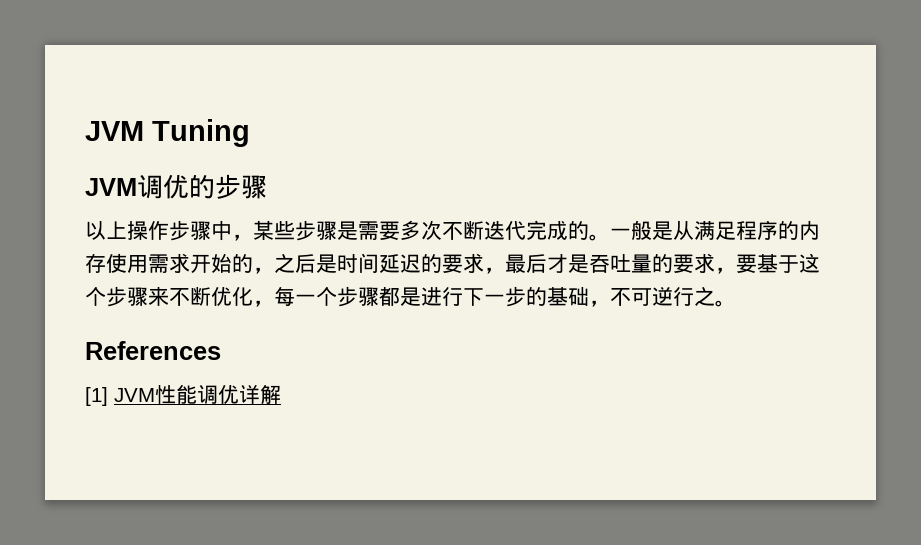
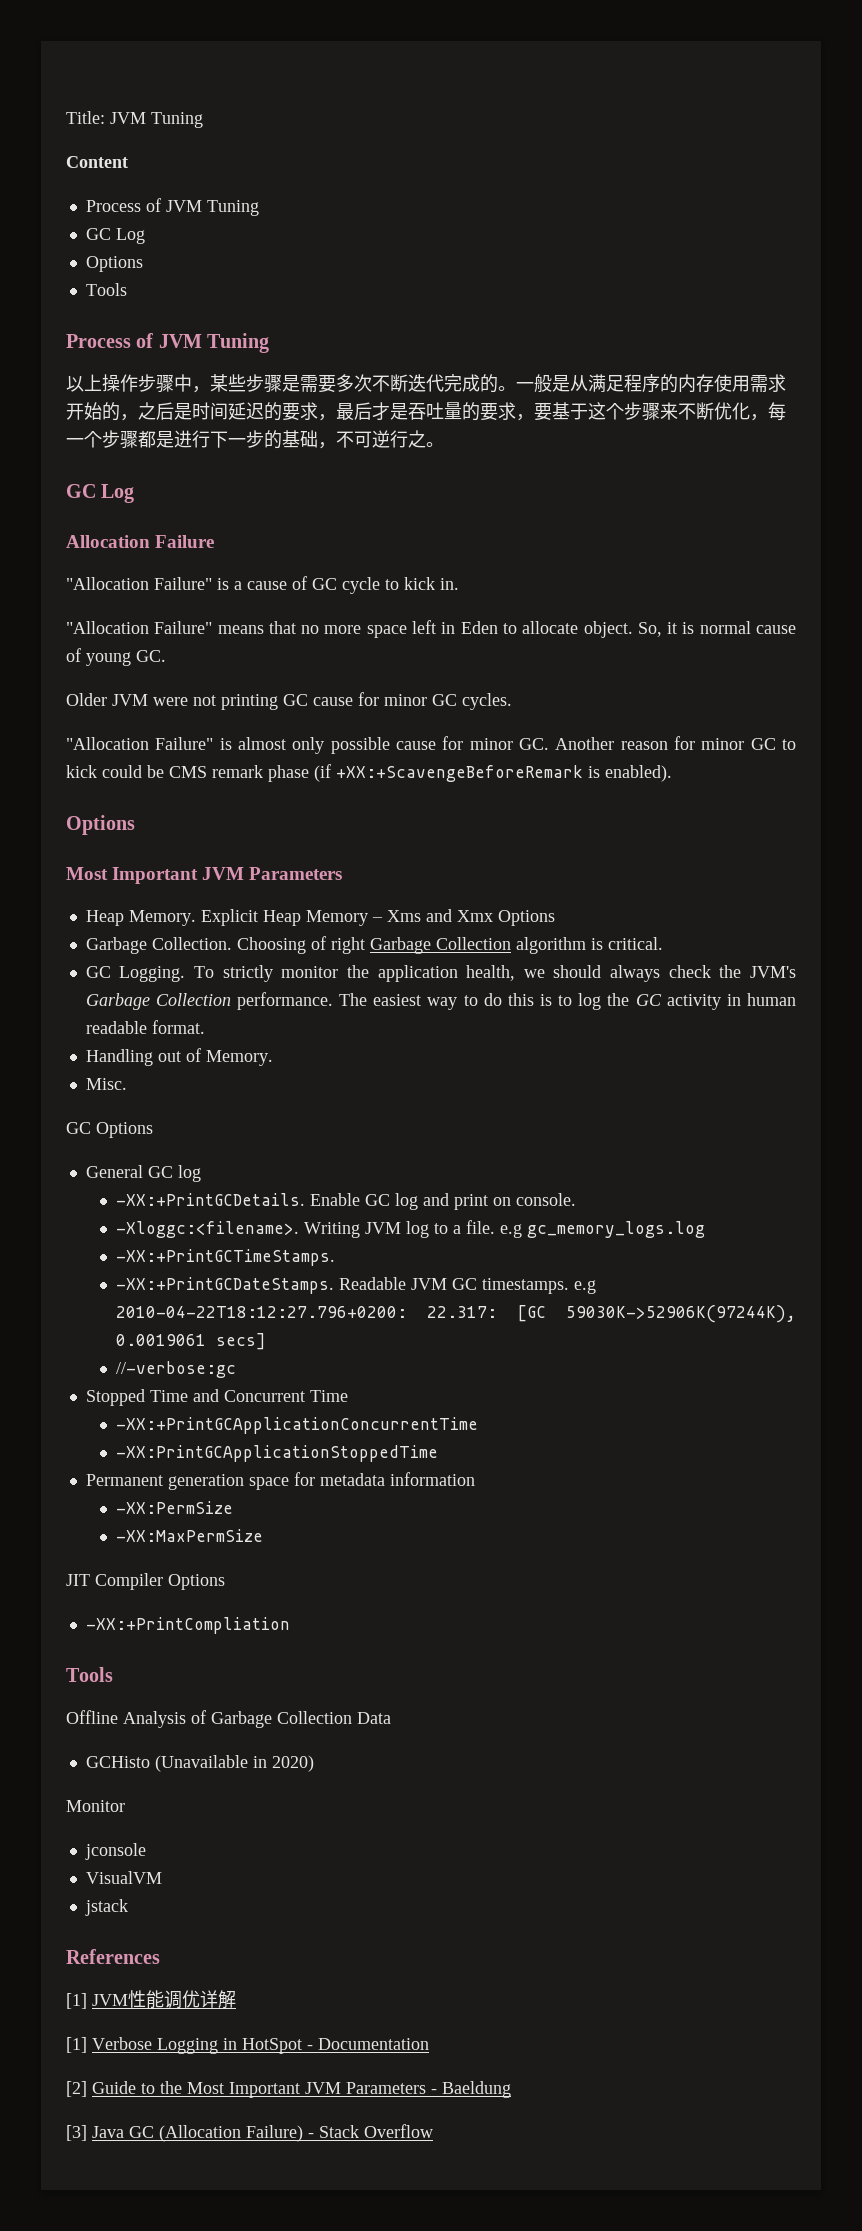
[85,119,250,147] [85,174,267,199] JVM Tuning // JVM调优的步骤 -> [66,111,203,128] [66,156,128,168] [85,198,259,216] [85,228,145,244] [85,256,143,272] [85,283,127,296] [66,333,270,353] Title: JVM Tuning // Content // Process of JVM Tuning // GC Log // Options // Tools // Process of JVM Tuning
(736, 303) none -> [66,484,135,503] [66,535,215,548] [66,576,459,594] [66,620,796,638] [66,648,166,666] [66,692,512,710] [66,736,797,754] [66,764,672,782] [66,815,135,835] [66,867,343,884] [85,909,555,926] [85,936,663,954] [85,965,797,982] [85,992,797,1010] [85,1020,205,1034] [85,1048,273,1066] [85,1078,127,1090] [66,1122,153,1138] [85,1165,201,1182] [116,1193,577,1210] [116,1220,706,1238] [116,1249,336,1266] [116,1277,597,1294] [116,1305,796,1323] [116,1333,267,1350] [116,1361,237,1378] [85,1389,348,1406] [116,1417,479,1434] [116,1445,439,1462] [85,1472,475,1490] [116,1501,234,1514] [116,1529,264,1542] [66,1573,225,1590] [85,1617,290,1634] [66,1667,113,1682] [66,1710,391,1728] [85,1755,314,1772] [66,1800,125,1812] [84,1843,146,1860] [85,1871,162,1884] [84,1899,128,1916] // GC Log // Allocation Failure // "Allocation Failure" is a cause of GC cycle to kick in. // "Allocation Failure" means that no more space left in Eden to allocate object. So, it is normal cause of young GC. // Older JVM were not printing GC cause for minor GC cycles. // "Allocation Failure" is almost only possible cause for minor GC. Another reason for minor GC to kick could be CMS remark phase (if +XX:+ScavengeBeforeRemark is enabled). // Options // Most Important JVM Parameters // Heap Memory. Explicit Heap Memory – Xms and Xmx Options // Garbage Collection. Choosing of right Garbage Collection algorithm is critical. // GC Logging. To strictly monitor the application health, we should always check the JVM's Garbage Collection performance. The easiest way to do this is to log the GC activity in human readable format. // Handling out of Memory. // Misc. // GC Options // General GC log // -XX:+PrintGCDetails. Enable GC log and print on console. // -Xloggc:<filename>. Writing JVM log to a file. e.g gc_memory_logs.log // -XX:+PrintGCTimeStamps. // -XX:+PrintGCDateStamps. Readable JVM GC timestamps. e.g 2010-04-22T18:12:27.796+0200: 22.317: [GC 59030K->52906K(97244K), 0.0019061 secs] // //-verbose:gc // Stopped Time and Concurrent Time // -XX:+PrintGCApplicationConcurrentTime // -XX:PrintGCApplicationStoppedTime // Permanent generation space for metadata information // -XX:PermSize // -XX:MaxPermSize // JIT Compiler Options // -XX:+PrintCompliation // Tools // Offline Analysis of Garbage Collection Data // GCHisto (Unavailable in 2020) // Monitor // jconsole // VisualVM // jstack
(281, 394) none -> [66,2037,429,2054] [66,2081,511,2098] [66,2124,433,2142] // [1] Verbose Logging in HotSpot - Documentation // [2] Guide to the Most Important JVM Parameters - Baeldung // [3] Java GC (Allocation Failure) - Stack Overflow

